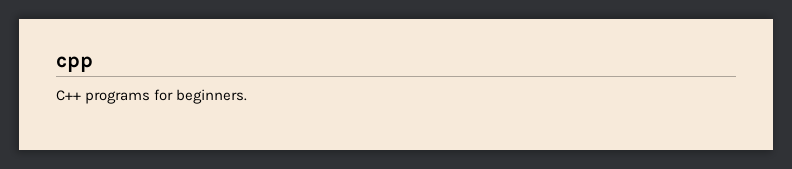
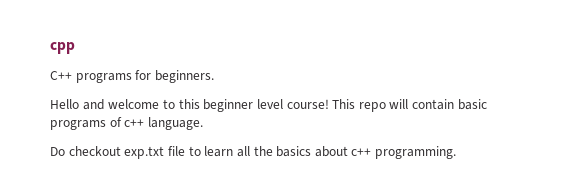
(248, 96) none -> [50,99,487,112] [50,117,203,130] [50,146,457,159] // Hello and welcome to this beginner level course! This repo will contain basic programs of c++ language. // Do checkout exp.txt file to learn all the basics about c++ programming.

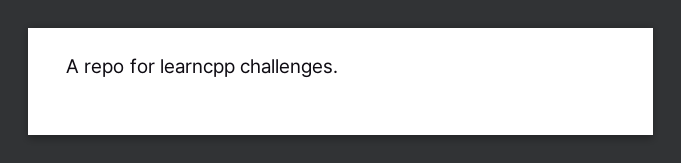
[50,42,75,54] [50,70,214,83] [50,99,487,112] [50,117,203,130] [50,146,457,159] cpp // C++ programs for beginners. // Hello and welcome to this beginner level course! This repo will contain basic programs of c++ language. // Do checkout exp.txt file to learn all the basics about c++ programming. -> [66,58,339,78] A repo for learncpp challenges.

